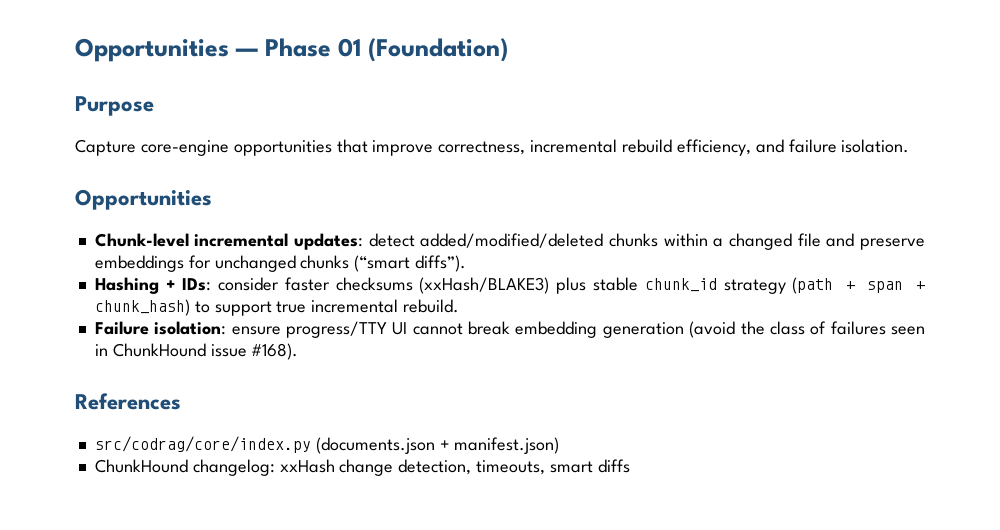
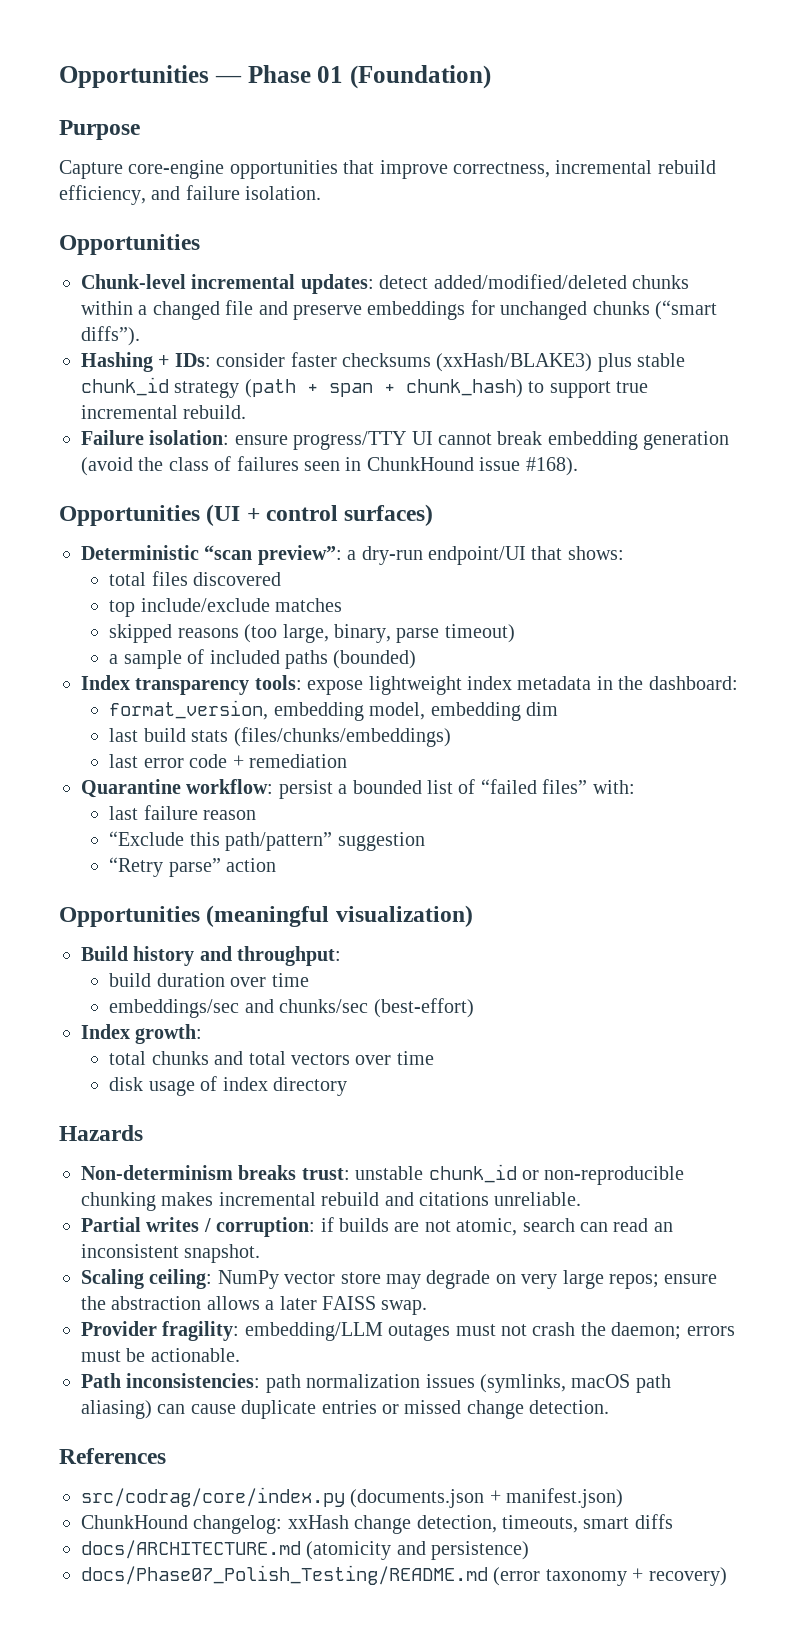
(299, 351) none -> [59,504,434,526] [81,545,624,565] [109,571,282,586] [109,598,343,617] [109,624,515,643] [109,649,417,669] [81,675,738,695] [109,700,559,721] [109,727,451,747] [109,754,348,768] [81,779,635,799] [109,805,257,820] [109,831,425,851] [109,857,277,877] [59,905,473,927] [81,946,342,966] [109,973,309,987] [109,998,474,1018] [81,1024,203,1044] [109,1051,434,1065] [109,1076,348,1096] [59,1125,143,1141] [81,1164,685,1185] [81,1192,582,1211] [81,1217,673,1237] [81,1244,261,1263] [81,1269,718,1289] [81,1296,428,1315] [81,1321,735,1341] [81,1348,240,1362] [81,1373,671,1393] [81,1400,610,1419] // Opportunities (UI + control surfaces) // Deterministic “scan preview”: a dry-run endpoint/UI that shows: // total files discovered // top include/exclude matches // skipped reasons (too large, binary, parse timeout) // a sample of included paths (bounded) // Index transparency tools: expose lightweight index metadata in the dashboard: // format_version, embedding model, embedding dim // last build stats (files/chunks/embeddings) // last error code + remediation // Quarantine workflow: persist a bounded list of “failed files” with: // last failure reason // “Exclude this path/pattern” suggestion // “Retry parse” action // Opportunities (meaningful visualization) // Build history and throughput: // build duration over time // embeddings/sec and chunks/sec (best-effort) // Index growth: // total chunks and total vectors over time // disk usage of index directory // Hazards // Non-determinism breaks trust: unstable chunk_id or non-reproducible chunking makes incremental rebuild and citations unreliable. // Partial writes / corruption: if builds are not atomic, search can read an inconsistent snapshot. // Scaling ceiling: NumPy vector store may degrade on very large repos; ensure the abstraction allows a later FAISS swap. // Provider fragility: embedding/LLM outages must not crash the daemon; errors must be actionable. // Path inconsistencies: path normalization issues (symlinks, macOS path aliasing) can cause duplicate entries or missed change detection.
(630, 466) none -> [81,1540,530,1560] [81,1565,727,1586] // docs/ARCHITECTURE.md (atomicity and persistence) // docs/Phase07_Polish_Testing/README.md (error taxonomy + recovery)

